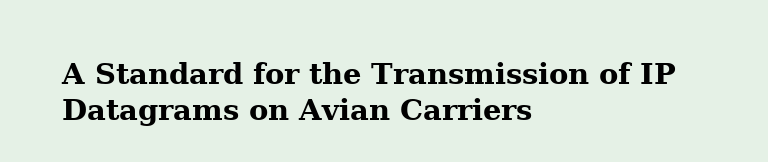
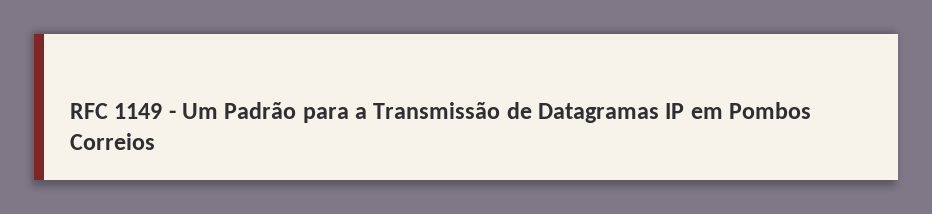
[61,62,676,84] [62,98,532,126] A Standard for the Transmission of IP Datagrams on Avian Carriers -> [70,102,812,123] [70,133,155,150] RFC 1149 - Um Padrão para a Transmissão de Datagramas IP em Pombos Correios

